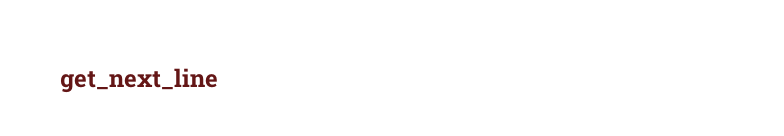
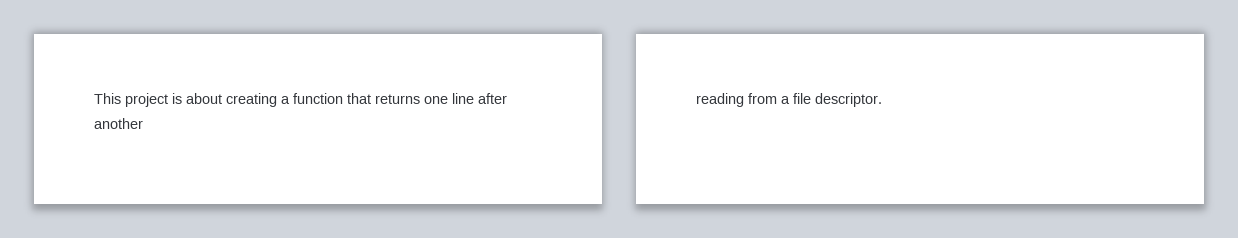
[60,68,218,93] get_next_line -> [94,93,507,107] [94,118,143,129] [696,93,882,107] This project is about creating a function that returns one line after another // reading from a file descriptor.

